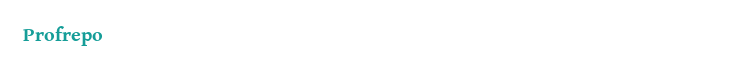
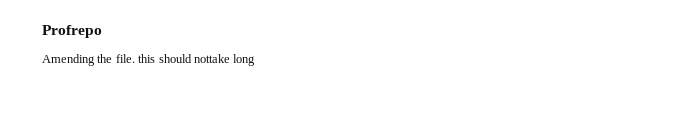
(103, 36) none -> [42,54,256,66] // Amending the file. this should nottake long

